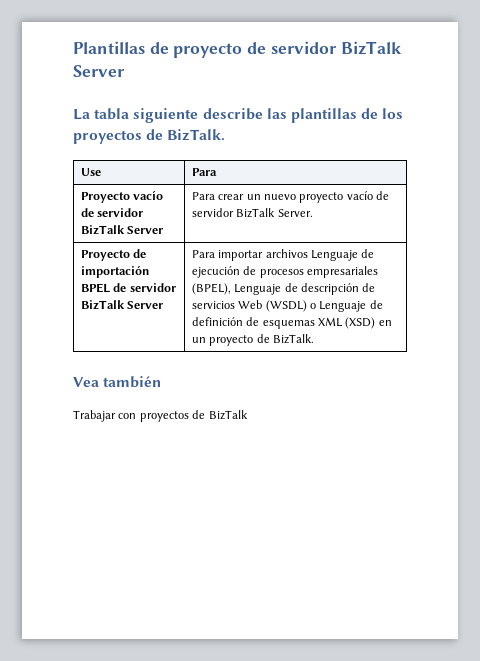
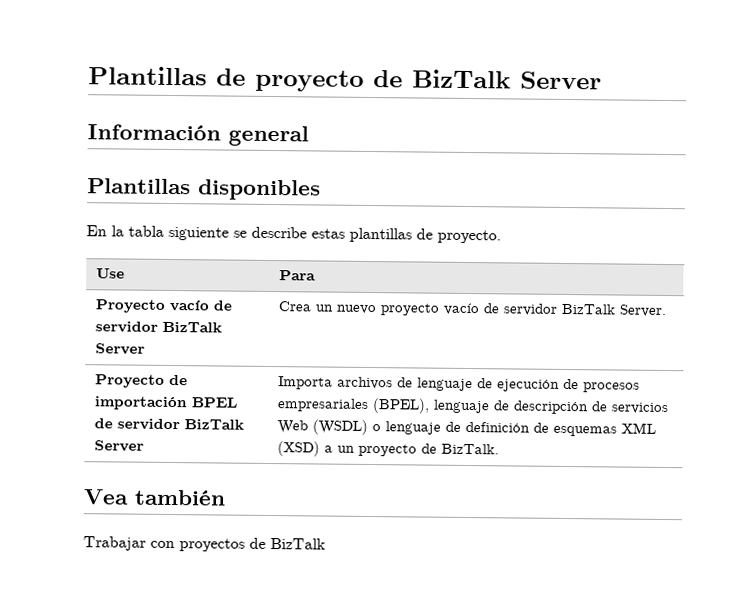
[270,41,337,54] servidor -> (403, 79) none
[73,108,404,123] [73,129,226,144] La tabla siguiente describe las plantillas de los proyectos de BizTalk. -> [87,124,309,147] [87,178,321,201] [86,225,501,244] Información general // Plantillas disponibles // En la tabla siguiente se describe estas plantillas de proyecto.
[191,192,245,200] Para crear -> [277,301,312,312] Crea
[191,249,359,261] Para importar archivos Lenguaje -> [277,376,473,392] Importa archivos de lenguaje
[234,284,282,295] Lenguaje -> [432,399,490,414] lenguaje
[319,301,367,312] Lenguaje -> [384,421,441,435] lenguaje
[378,320,392,326] en -> [323,445,333,453] a

